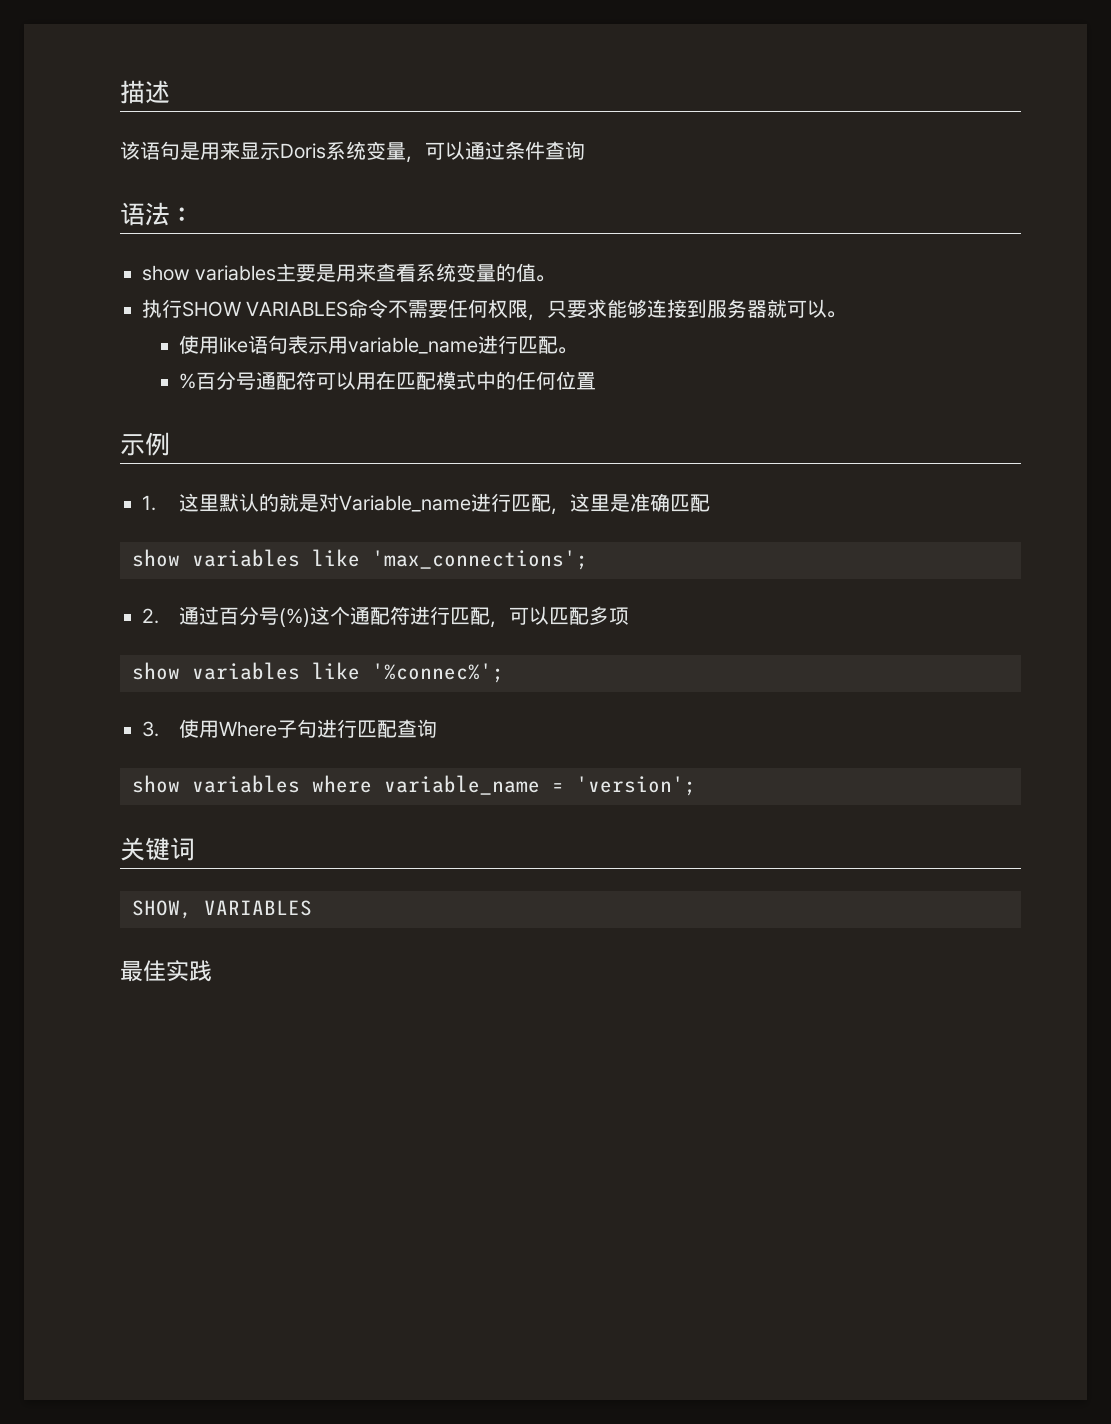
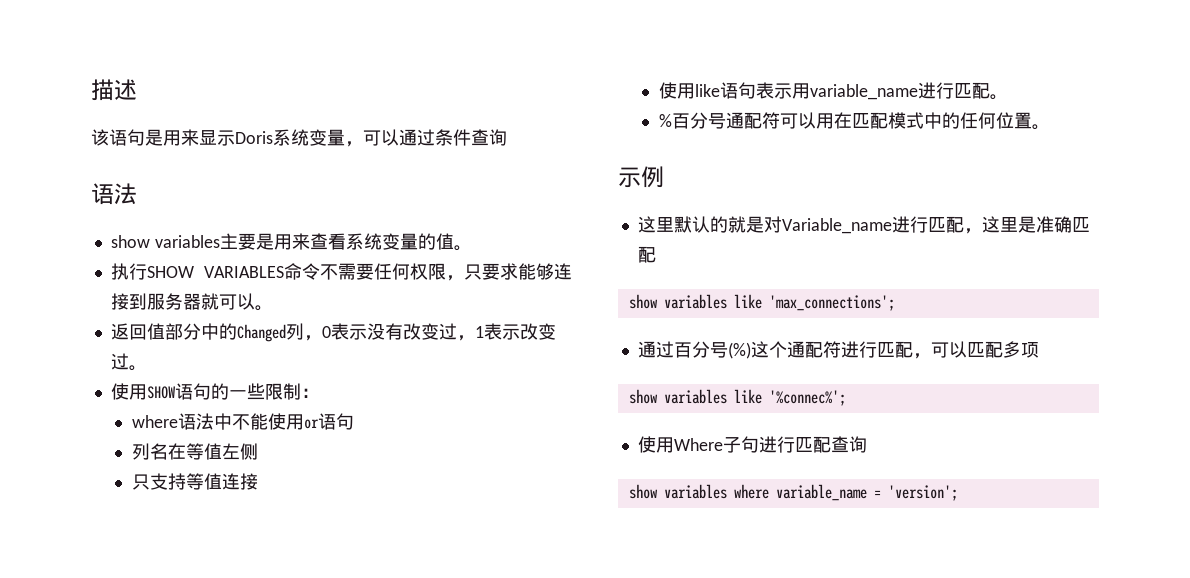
[170,207,193,223] ： -> (137, 194) none
(847, 314) none -> [110,323,556,342] [110,353,147,371] [110,383,319,400] [131,413,354,430] [131,443,258,460] [131,473,258,490] // 返回值部分中的Changed列，0表示没有改变过，1表示改变过。 // 使用SHOW语句的一些限制： // where语法中不能使用or语句 // 列名在等值左侧 // 只支持等值连接
(596, 381) none -> [1031,124,1050,130] 。
[142,495,156,511] 1. -> (664, 177) none
[142,608,159,624] 2. -> (895, 303) none
[142,721,159,737] 3. -> (846, 398) none
[120,837,195,861] [132,900,312,919] [120,960,212,982] // 关键词 // SHOW, VARIABLES // 最佳实践 -> (958, 493) none

